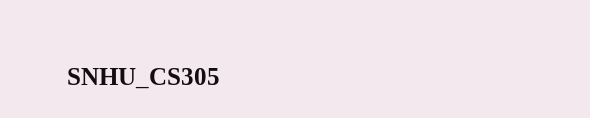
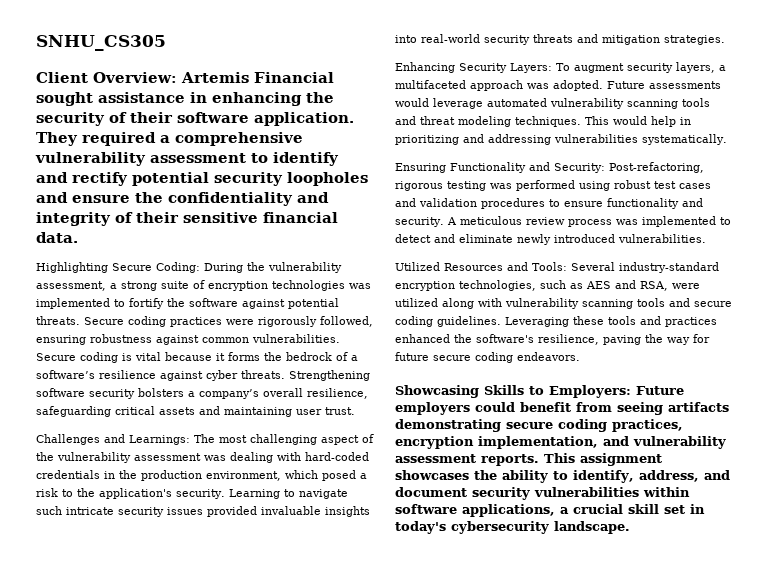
(220, 78) none -> [36,72,334,83] [36,92,334,106] [36,112,354,126] [36,132,303,146] [35,152,339,166] [36,172,368,186] [36,192,329,206] [36,212,338,226] [36,232,78,243] [36,262,342,273] [36,280,371,291] [36,298,339,309] [36,316,373,327] [36,334,340,345] [36,352,358,363] [36,370,370,381] [36,388,368,399] [36,406,355,417] [36,434,374,445] [36,452,369,463] [36,470,367,481] [36,488,348,499] [36,506,370,517] [395,34,725,45] [395,62,726,73] [395,80,721,91] [395,98,710,109] [395,116,691,127] [395,134,727,145] [395,162,704,173] [395,180,711,191] [395,198,703,209] [395,216,731,227] [395,234,706,245] [395,262,719,273] [395,280,700,291] [395,298,732,309] [395,316,717,327] [395,334,710,345] [395,352,580,363] [395,385,684,398] [395,402,729,415] [395,419,683,432] [395,436,726,449] [395,453,662,466] [395,470,730,483] [395,487,690,500] [395,504,705,517] [395,521,630,534] // Client Overview: Artemis Financial sought assistance in enhancing the security of their software application. They required a comprehensive vulnerability assessment to identify and rectify potential security loopholes and ensure the confidentiality and integrity of their sensitive financial data. // Highlighting Secure Coding: During the vulnerability assessment, a strong suite of encryption technologies was implemented to fortify the software against potential threats. Secure coding practices were rigorously followed, ensuring robustness against common vulnerabilities. Secure coding is vital because it forms the bedrock of a software’s resilience against cyber threats. Strengthening software security bolsters a company’s overall resilience, safeguarding critical assets and maintaining user trust. // Challenges and Learnings: The most challenging aspect of the vulnerability assessment was dealing with hard-coded credentials in the production environment, which posed a risk to the application's security. Learning to navigate such intricate security issues provided invaluable insights into real-world security threats and mitigation strategies. // Enhancing Security Layers: To augment security layers, a multifaceted approach was adopted. Future assessments would leverage automated vulnerability scanning tools and threat modeling techniques. This would help in prioritizing and addressing vulnerabilities systematically. // Ensuring Functionality and Security: Post-refactoring, rigorous testing was performed using robust test cases and validation procedures to ensure functionality and security. A meticulous review process was implemented to detect and eliminate newly introduced vulnerabilities. // Utilized Resources and Tools: Several industry-standard encryption technologies, such as AES and RSA, were utilized along with vulnerability scanning tools and secure coding guidelines. Leveraging these tools and practices enhanced the software's resilience, paving the way for future secure coding endeavors. // Showcasing Skills to Employers: Future employers could benefit from seeing artifacts demonstrating secure coding practices, encryption implementation, and vulnerability assessment reports. This assignment showcases the ability to identify, address, and document security vulnerabilities within software applications, a crucial skill set in today's cybersecurity landscape.

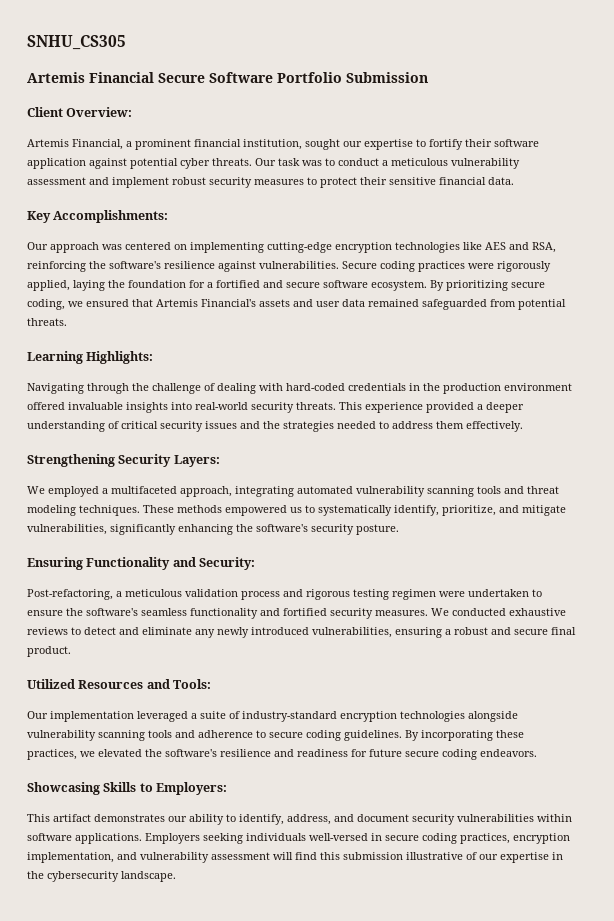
[36,72,334,83] [36,92,334,106] [36,112,354,126] [36,132,303,146] [35,152,339,166] [36,172,368,186] [36,192,329,206] [36,212,338,226] [36,232,78,243] [36,262,342,273] [36,280,371,291] [36,298,339,309] [36,316,80,325] Client Overview: Artemis Financial sought assistance in enhancing the security of their software application. They required a comprehensive vulnerability assessment to identify and rectify potential security loopholes and ensure the confidentiality and integrity of their sensitive financial data. // Highlighting Secure Coding: During the vulnerability assessment, a strong suite of encryption technologies was implemented to fortify the software against potential threats. -> [27,72,428,83] [27,107,133,117] [27,139,539,150] [27,158,520,169] [27,177,514,188] [27,210,169,223] [27,242,556,253] [27,261,339,272] Artemis Financial Secure Software Portfolio Submission // Client Overview: // Artemis Financial, a prominent financial institution, sought our expertise to fortify their software application against potential cyber threats. Our task was to conduct a meticulous vulnerability assessment and implement robust security measures to protect their sensitive financial data. // Key Accomplishments: // Our approach was centered on implementing cutting-edge encryption technologies like AES and RSA, reinforcing the software's resilience against vulnerabilities.
[320,316,373,327] [36,334,340,345] [36,352,358,363] [36,370,370,381] [36,388,368,399] [36,406,355,417] [36,434,374,445] [36,452,226,463] followed, ensuring robustness against common vulnerabilities. Secure coding is vital because it forms the bedrock of a software’s resilience against cyber threats. Strengthening software security bolsters a company’s overall resilience, safeguarding critical assets and maintaining user trust. // Challenges and Learnings: The most challenging aspect of the vulnerability assessment was -> [27,280,545,291] [27,299,566,310] [27,318,67,326] [27,351,154,364] [27,383,215,394] applied, laying the foundation for a fortified and secure software ecosystem. By prioritizing secure coding, we ensured that Artemis Financial's assets and user data remained safeguarded from potential threats. // Learning Highlights: // Navigating through the challenge of
[206,470,367,481] [36,488,348,499] [36,506,257,517] environment, which posed a risk to the application's security. Learning to navigate such intricate security issues provided -> [504,383,572,391] [27,402,65,410] environment offered
[533,34,725,45] [395,62,726,73] [395,80,721,91] [395,98,483,109] threats and mitigation strategies. // Enhancing Security Layers: To augment security layers, a multifaceted approach was adopted. Future assessments would leverage -> [296,402,524,413] [27,421,523,432] [27,454,220,467] [27,486,294,497] threats. This experience provided a deeper understanding of critical security issues and the strategies needed to address them effectively. // Strengthening Security Layers: // We employed a multifaceted approach, integrating
[585,116,691,127] [395,134,727,145] [395,162,704,173] [395,180,711,191] [395,198,703,209] [395,216,716,227] This would help in prioritizing and addressing vulnerabilities systematically. // Ensuring Functionality and Security: Post-refactoring, rigorous testing was performed using robust test cases and validation procedures to ensure functionality and security. A meticulous review process was implemented -> [143,505,566,516] [27,524,399,535] [27,557,256,570] [27,589,542,600] [27,608,566,619] [27,627,68,635] These methods empowered us to systematically identify, prioritize, and mitigate vulnerabilities, significantly enhancing the software's security posture. // Ensuring Functionality and Security: // Post-refactoring, a meticulous validation process and rigorous testing regimen were undertaken to ensure the software's seamless functionality and fortified security measures. We conducted exhaustive reviews
(513, 238) none -> [195,629,215,638] any
[618,234,706,243] [395,262,719,273] [395,280,700,291] [395,298,690,309] vulnerabilities. // Utilized Resources and Tools: Several industry-standard encryption technologies, such as AES and RSA, were utilized along with vulnerability scanning tools and -> [312,627,576,638] [27,646,71,657] [27,679,212,689] [27,711,518,722] [27,730,266,741] vulnerabilities, ensuring a robust and secure final product. // Utilized Resources and Tools: // Our implementation leveraged a suite of industry-standard encryption technologies alongside vulnerability scanning tools and adherence to
[505,316,717,327] [395,334,690,345] Leveraging these tools and practices enhanced the software's resilience, paving the way -> [405,730,524,741] [27,749,348,760] By incorporating these practices, we elevated the software's resilience and readiness
[636,386,684,395] [395,402,729,415] [395,419,683,432] [395,436,726,449] [395,453,662,466] [395,470,497,480] Future employers could benefit from seeing artifacts demonstrating secure coding practices, encryption implementation, and vulnerability assessment reports. This assignment showcases the -> [27,814,187,822] // This artifact demonstrates our
[462,504,705,517] [395,521,446,534] applications, a crucial skill set in today's -> [75,833,570,844] [27,852,563,863] [27,871,44,879] applications. Employers seeking individuals well-versed in secure coding practices, encryption implementation, and vulnerability assessment will find this submission illustrative of our expertise in the

